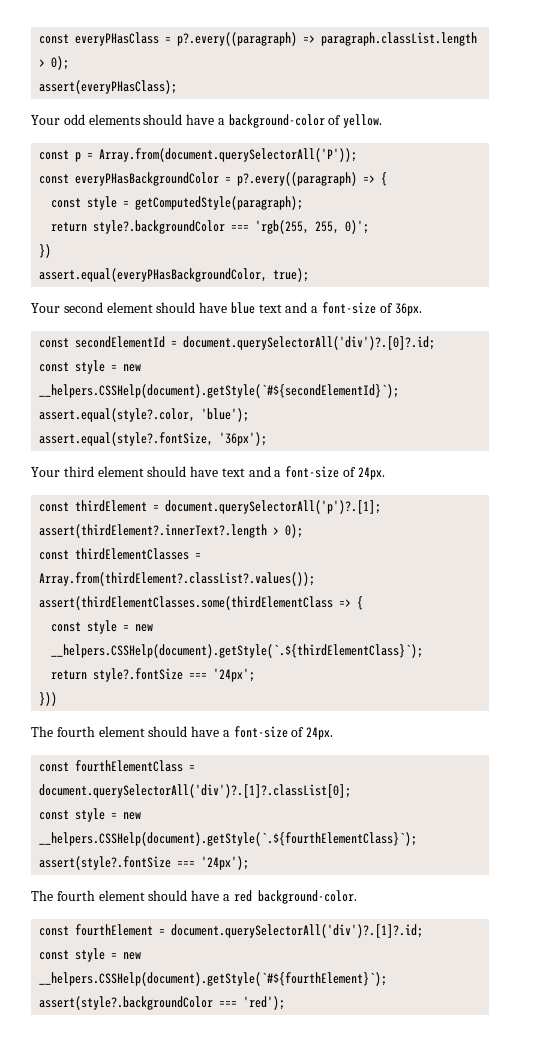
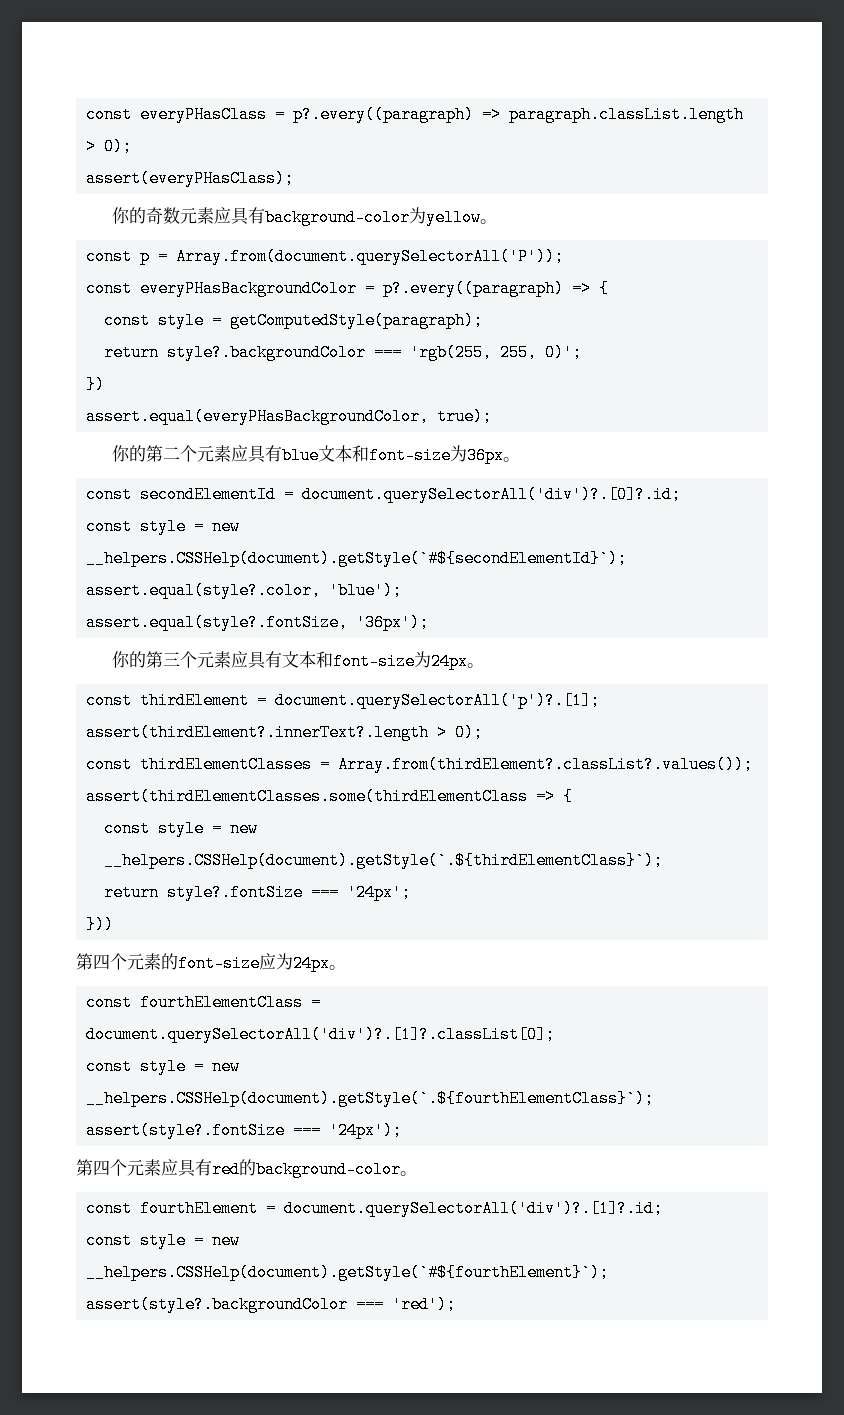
[31,114,383,128] Your odd elements should have a background-color of yellow. -> [111,207,497,226] 你的奇数元素应具有background-color为yellow。
[31,302,422,316] Your second element should have blue text and a font-size of 36px. -> [111,445,520,464] 你的第二个元素应具有blue文本和font-size为36px。
[31,466,385,480] Your third element should have text and a font-size of 24px. -> [111,651,484,670] 你的第三个元素应具有文本和font-size为24px。
[31,726,334,740] The fourth element should have a font-size of 24px. -> [76,953,346,972] 第四个元素的font-size应为24px。
[31,890,357,904] The fourth element should have a red background-color. -> [76,1159,417,1178] 第四个元素应具有red的background-color。

